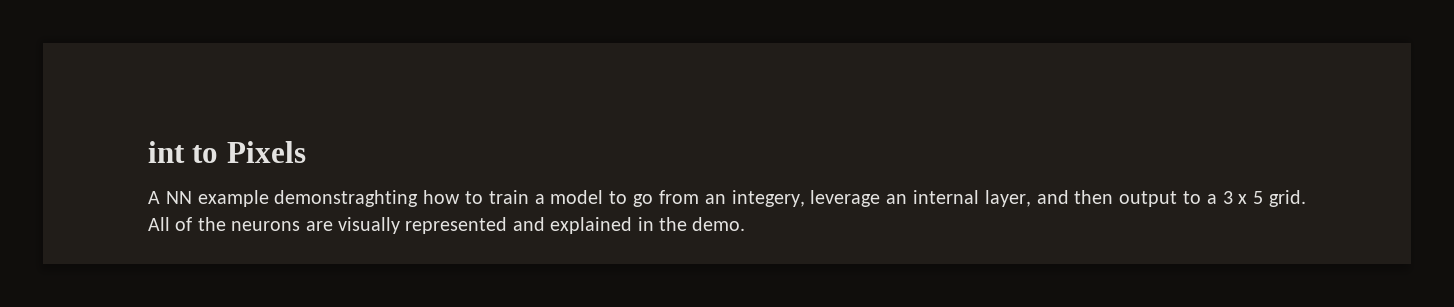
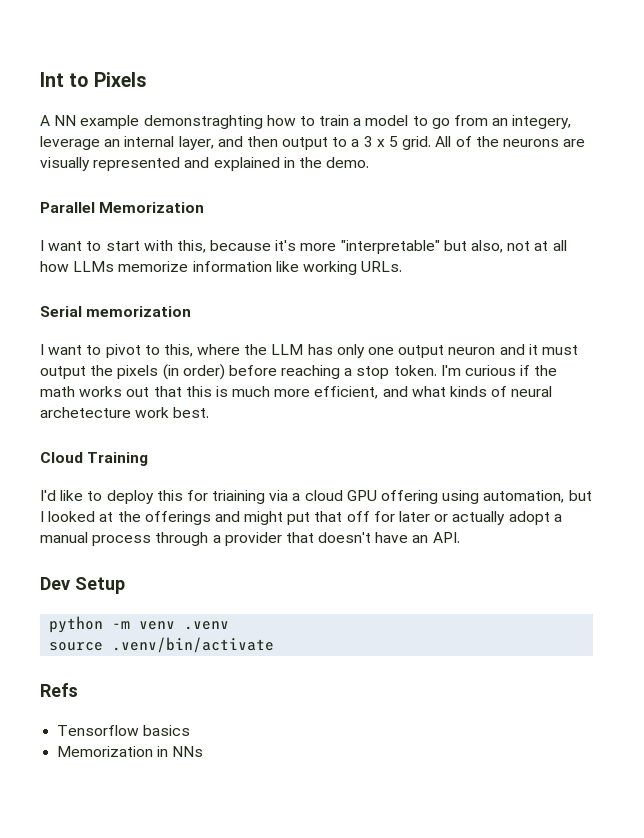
[148,141,185,163] int -> [40,72,64,87] Int
(746, 224) none -> [40,202,205,213] [40,240,567,254] [40,261,403,275] [40,306,192,317] [40,344,578,358] [40,364,558,380] [40,386,553,399] [40,407,210,418] [40,452,149,466] [40,490,592,504] [40,511,562,525] [40,532,460,546] [40,577,125,594] [49,616,230,633] [49,637,275,653] [40,683,78,697] [57,725,191,736] [57,746,204,757] // Parallel Memorization // I want to start with this, because it's more "interpretable" but also, not at all how LLMs memorize information like working URLs. // Serial memorization // I want to pivot to this, where the LLM has only one output neuron and it must output the pixels (in order) before reaching a stop token. I'm curious if the math works out that this is much more efficient, and what kinds of neural archetecture work best. // Cloud Training // I'd like to deploy this for triaining via a cloud GPU offering using automation, but I looked at the offerings and might put that off for later or actually adopt a manual process through a provider that doesn't have an API. // Dev Setup // python -m venv .venv // source .venv/bin/activate // Refs // Tensorflow basics // Memorization in NNs

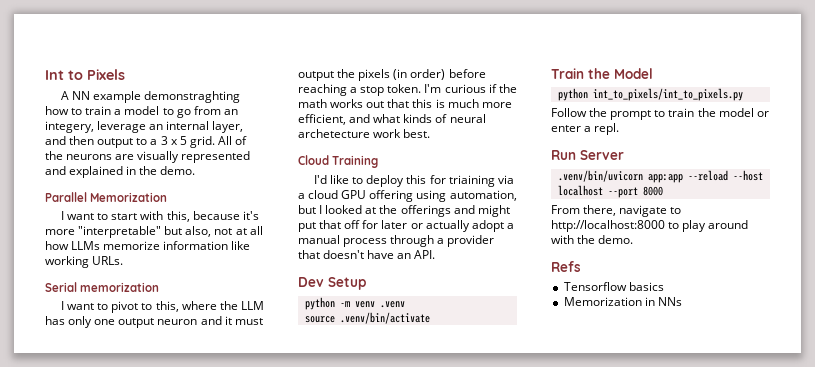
(275, 645) none -> [551,68,653,79] [557,88,743,101] [551,108,769,120] [551,123,620,135] [551,150,624,160] [557,170,763,183] [557,185,663,198] [551,205,682,217] [551,220,749,232] [551,235,634,244] // Train the Model // python int_to_pixels/int_to_pixels.py // Follow the prompt to train the model or enter a repl. // Run Server // .venv/bin/uvicorn app:app --reload --host localhost --port 8000 // From there, navigate to http://localhost:8000 to play around with the demo.

